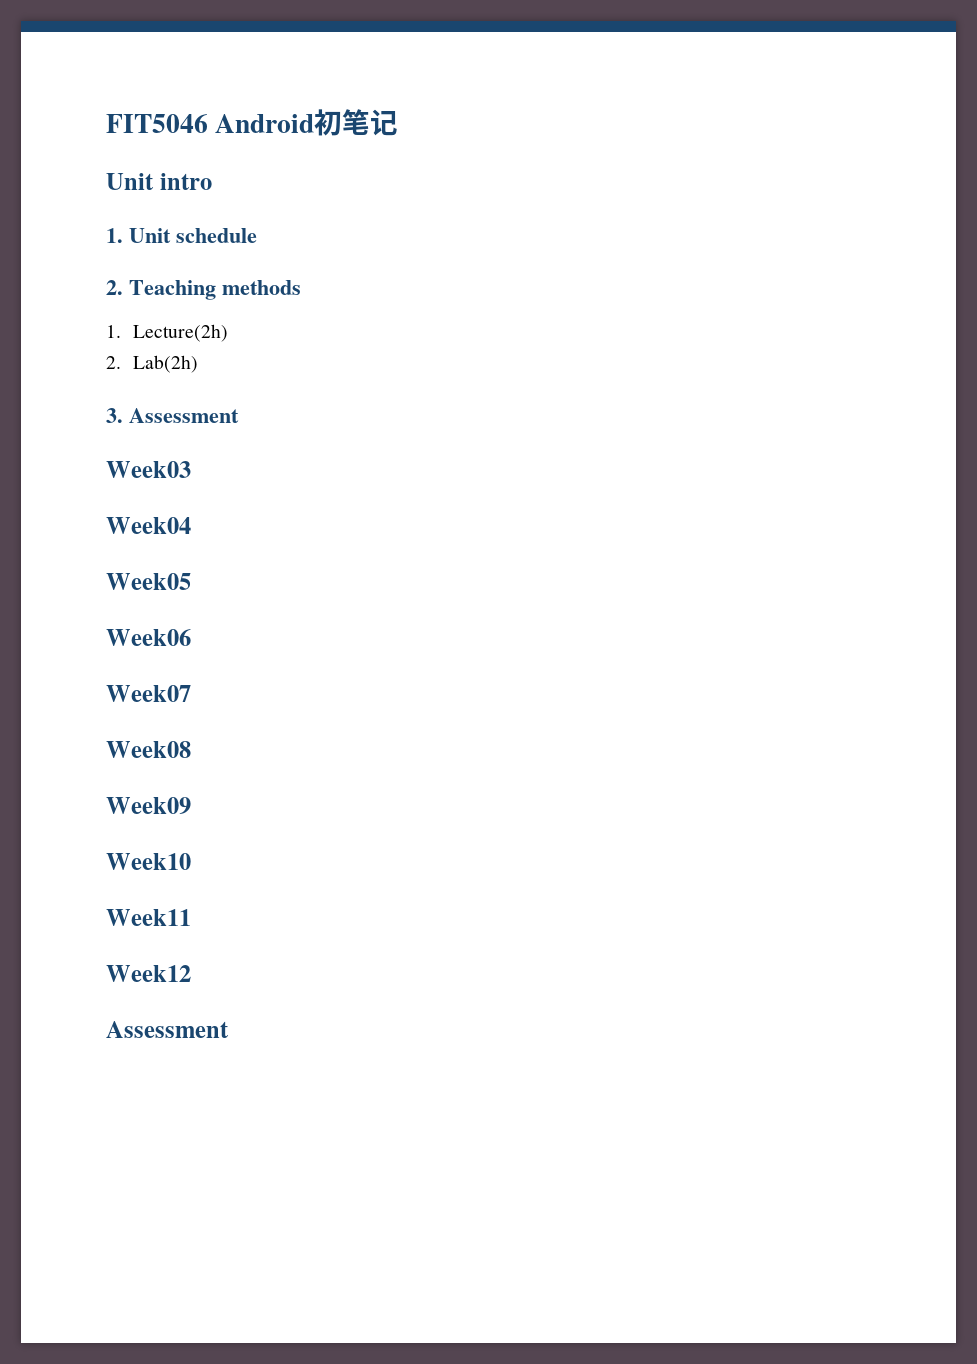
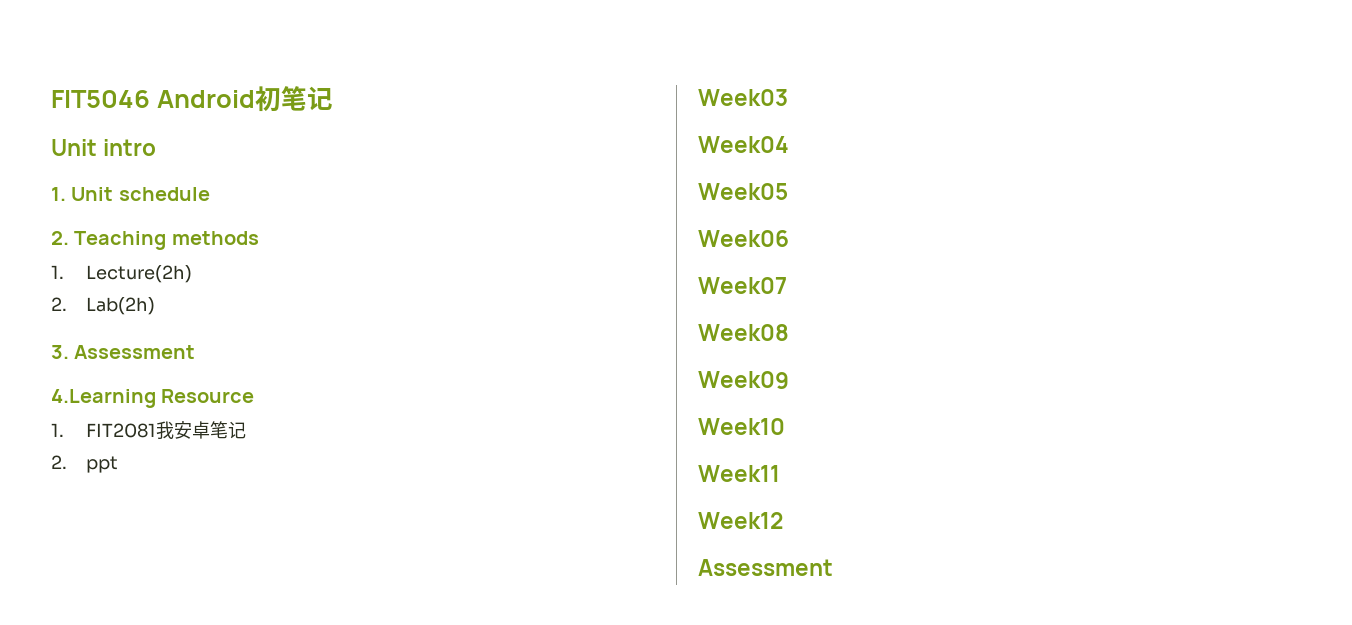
(239, 415) none -> [51,389,255,408] [51,421,246,439] [51,455,118,473] // 4.Learning Resource // 1. FIT2081我安卓笔记 // 2. ppt

